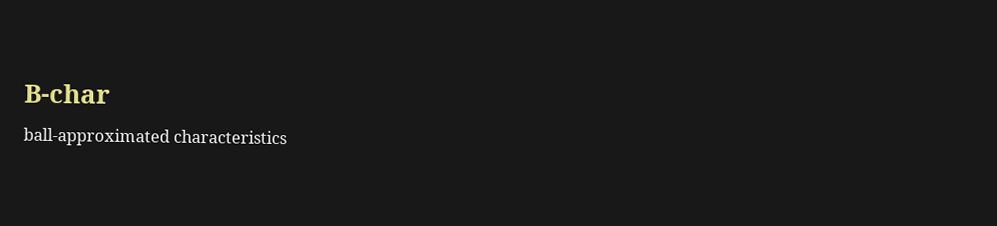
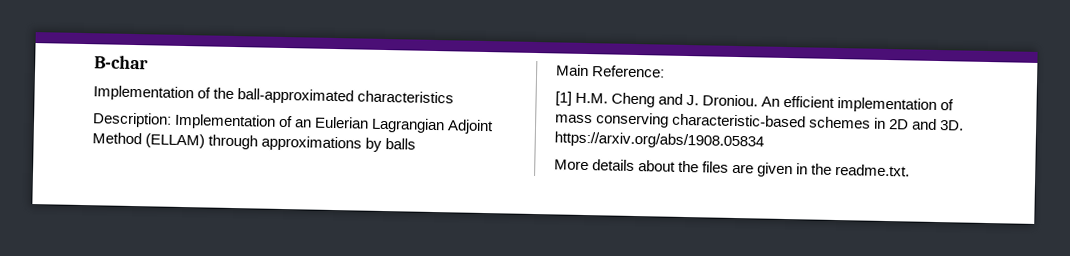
(111, 93) none -> [93,85,235,102] Implementation of the
(288, 137) none -> [92,112,495,135] [92,132,417,152] [556,64,666,78] [555,91,955,114] [555,112,965,131] [554,131,764,150] [554,159,911,178] // Description: Implementation of an Eulerian Lagrangian Adjoint Method (ELLAM) through approximations by balls // Main Reference: // [1] H.M. Cheng and J. Droniou. An efficient implementation of mass conserving characteristic-based schemes in 2D and 3D. https://arxiv.org/abs/1908.05834 // More details about the files are given in the readme.txt.

